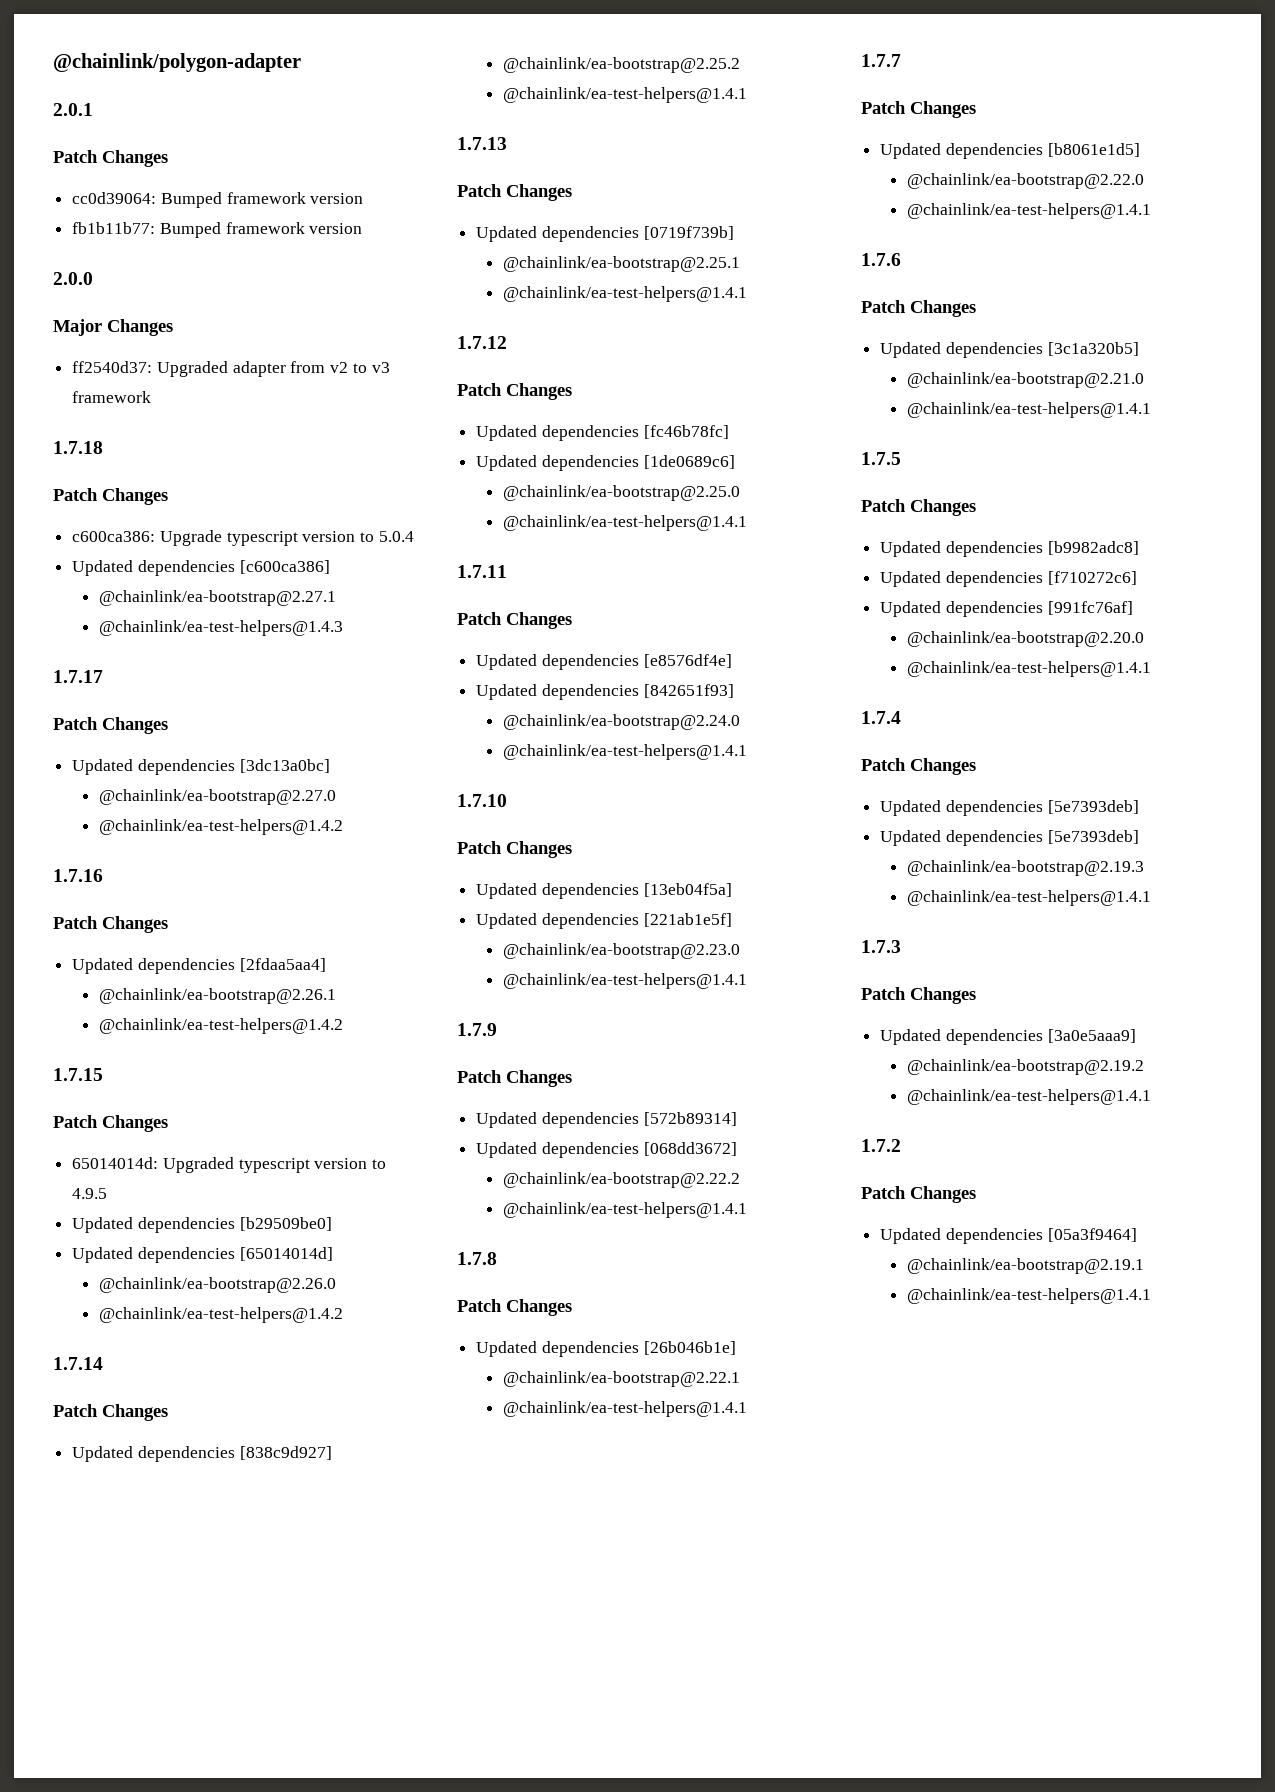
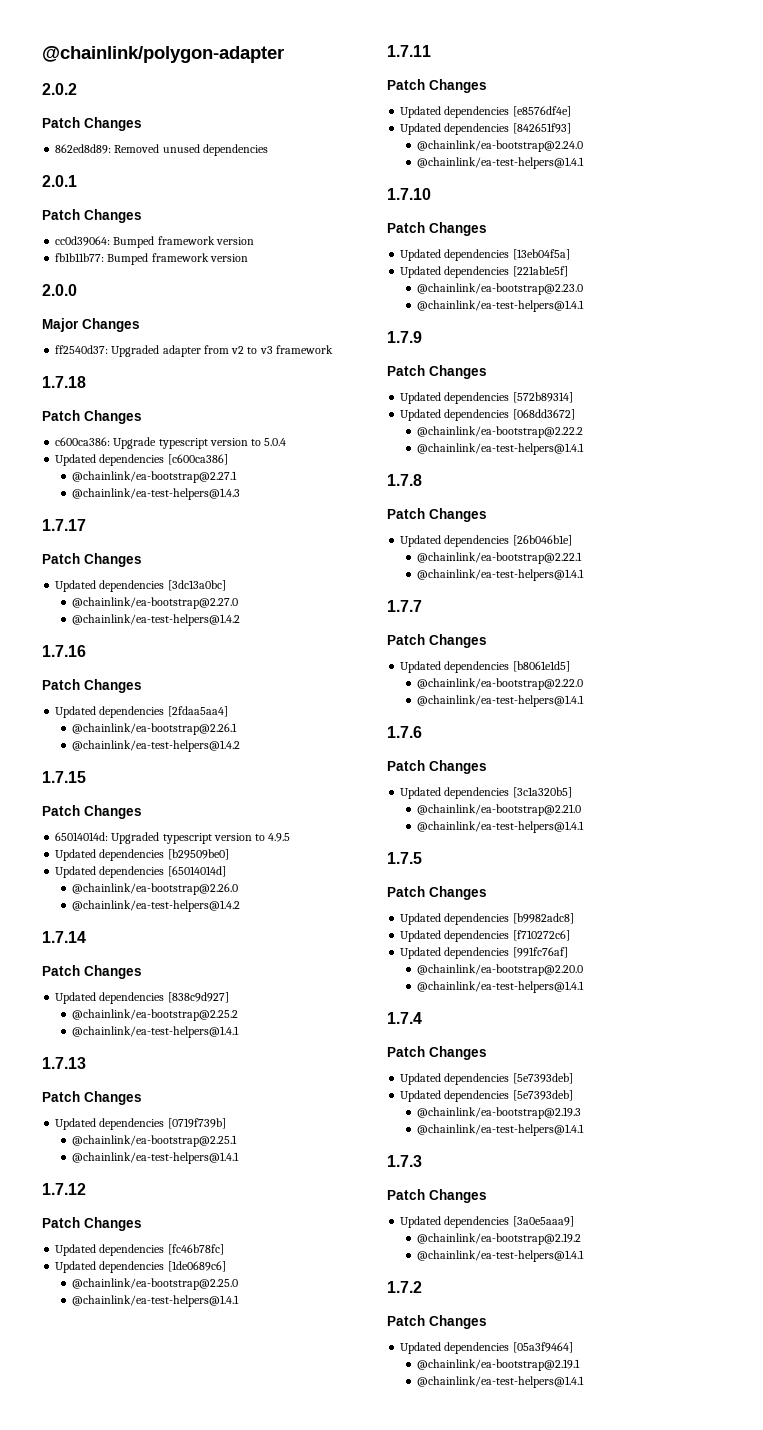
(301, 62) none -> [42,83,77,95] [42,117,142,131] [55,144,268,156] // 2.0.2 // Patch Changes // 862ed8d89: Removed unused dependencies

